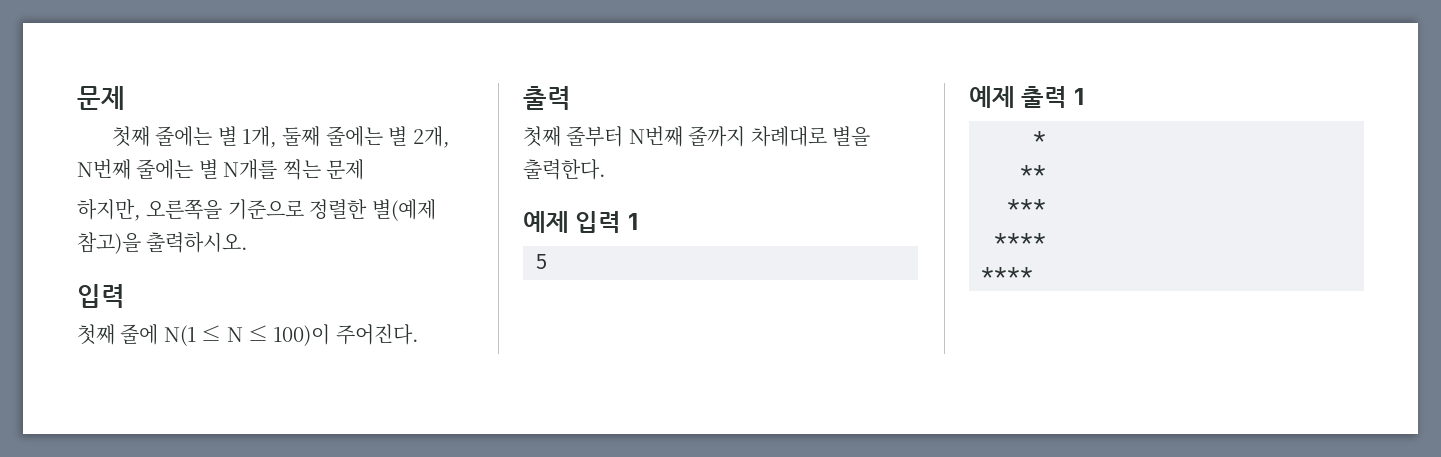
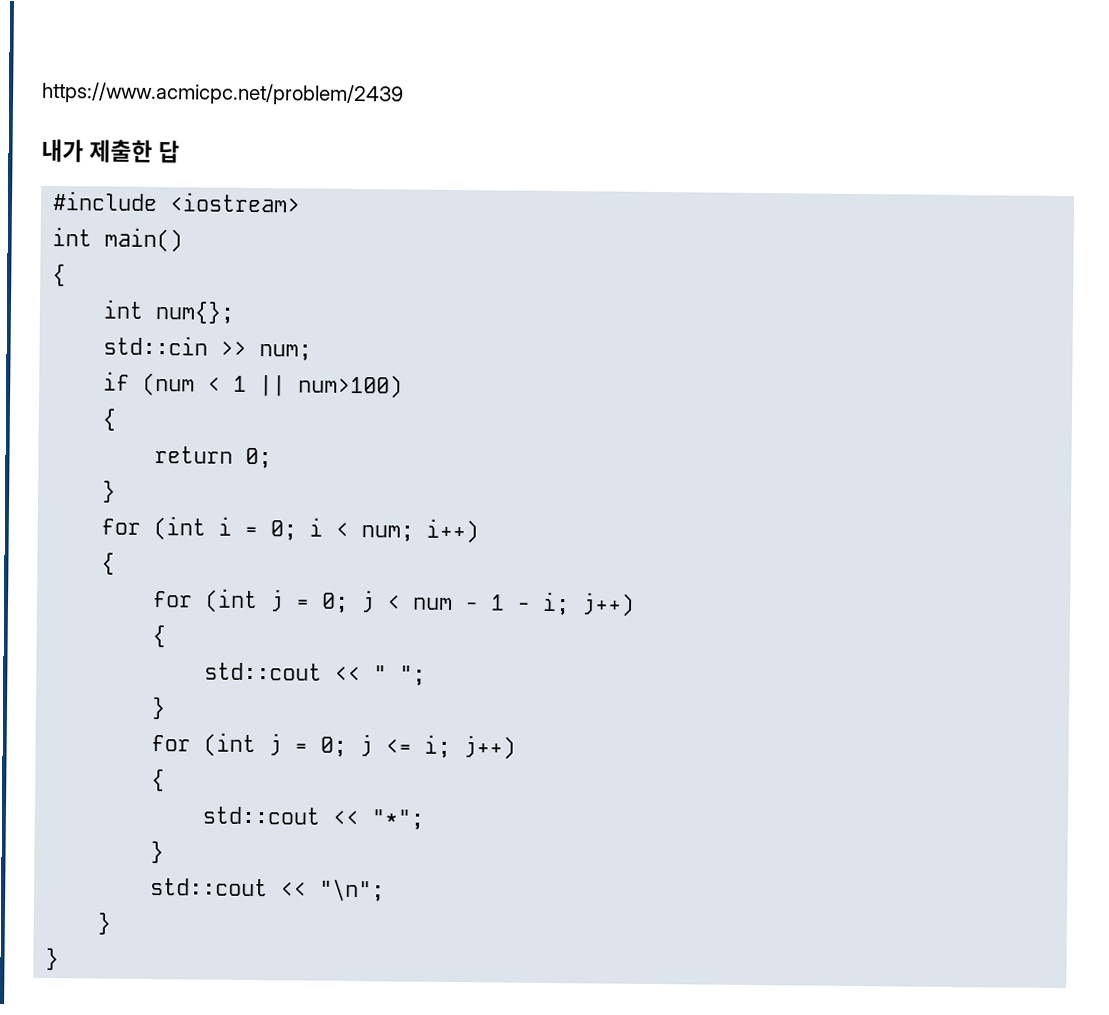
[77,86,125,110] [111,126,450,148] [77,159,364,180] [77,199,436,221] [77,232,249,254] [77,284,125,308] [77,324,419,346] [523,86,571,110] [523,126,870,147] [523,159,606,180] [523,211,638,233] [535,254,548,269] [969,86,1084,108] [1033,131,1046,144] [1020,165,1046,178] [1007,199,1046,212] [994,233,1046,246] [981,267,1033,280] 문제 // 첫째 줄에는 별 1개, 둘째 줄에는 별 2개, N번째 줄에는 별 N개를 찍는 문제 // 하지만, 오른쪽을 기준으로 정렬한 별(예제 참고)을 출력하시오. // 입력 // 첫째 줄에 N(1 ≤ N ≤ 100)이 주어진다. // 출력 // 첫째 줄부터 N번째 줄까지 차례대로 별을 출력한다. // 예제 입력 1 // 5 // 예제 출력 1 // * // ** // *** // **** // **** -> [42,81,404,106] [41,138,181,164] [52,190,302,213] [52,226,184,253] [52,263,67,287] [103,299,236,324] [103,335,313,361] [103,371,404,399] [102,408,117,431] [154,446,273,469] [102,480,117,503] [101,516,480,544] [101,552,116,575] [152,588,636,617] [152,625,167,648] [204,662,427,686] [151,697,167,720] [151,732,517,760] [151,769,166,792] [202,806,425,830] [150,840,165,864] [150,877,386,902] [97,912,112,935] [45,947,60,971] https://www.acmicpc.net/problem/2439 // 내가 제출한 답 // #include <iostream> // int main() // { // int num{}; // std::cin >> num; // if (num < 1 || num>100) // { // return 0; // } // for (int i = 0; i < num; i++) // { // for (int j = 0; j < num - 1 - i; j++) // { // std::cout << " "; // } // for (int j = 0; j <= i; j++) // { // std::cout << "*"; // } // std::cout << "\n"; // } // }

